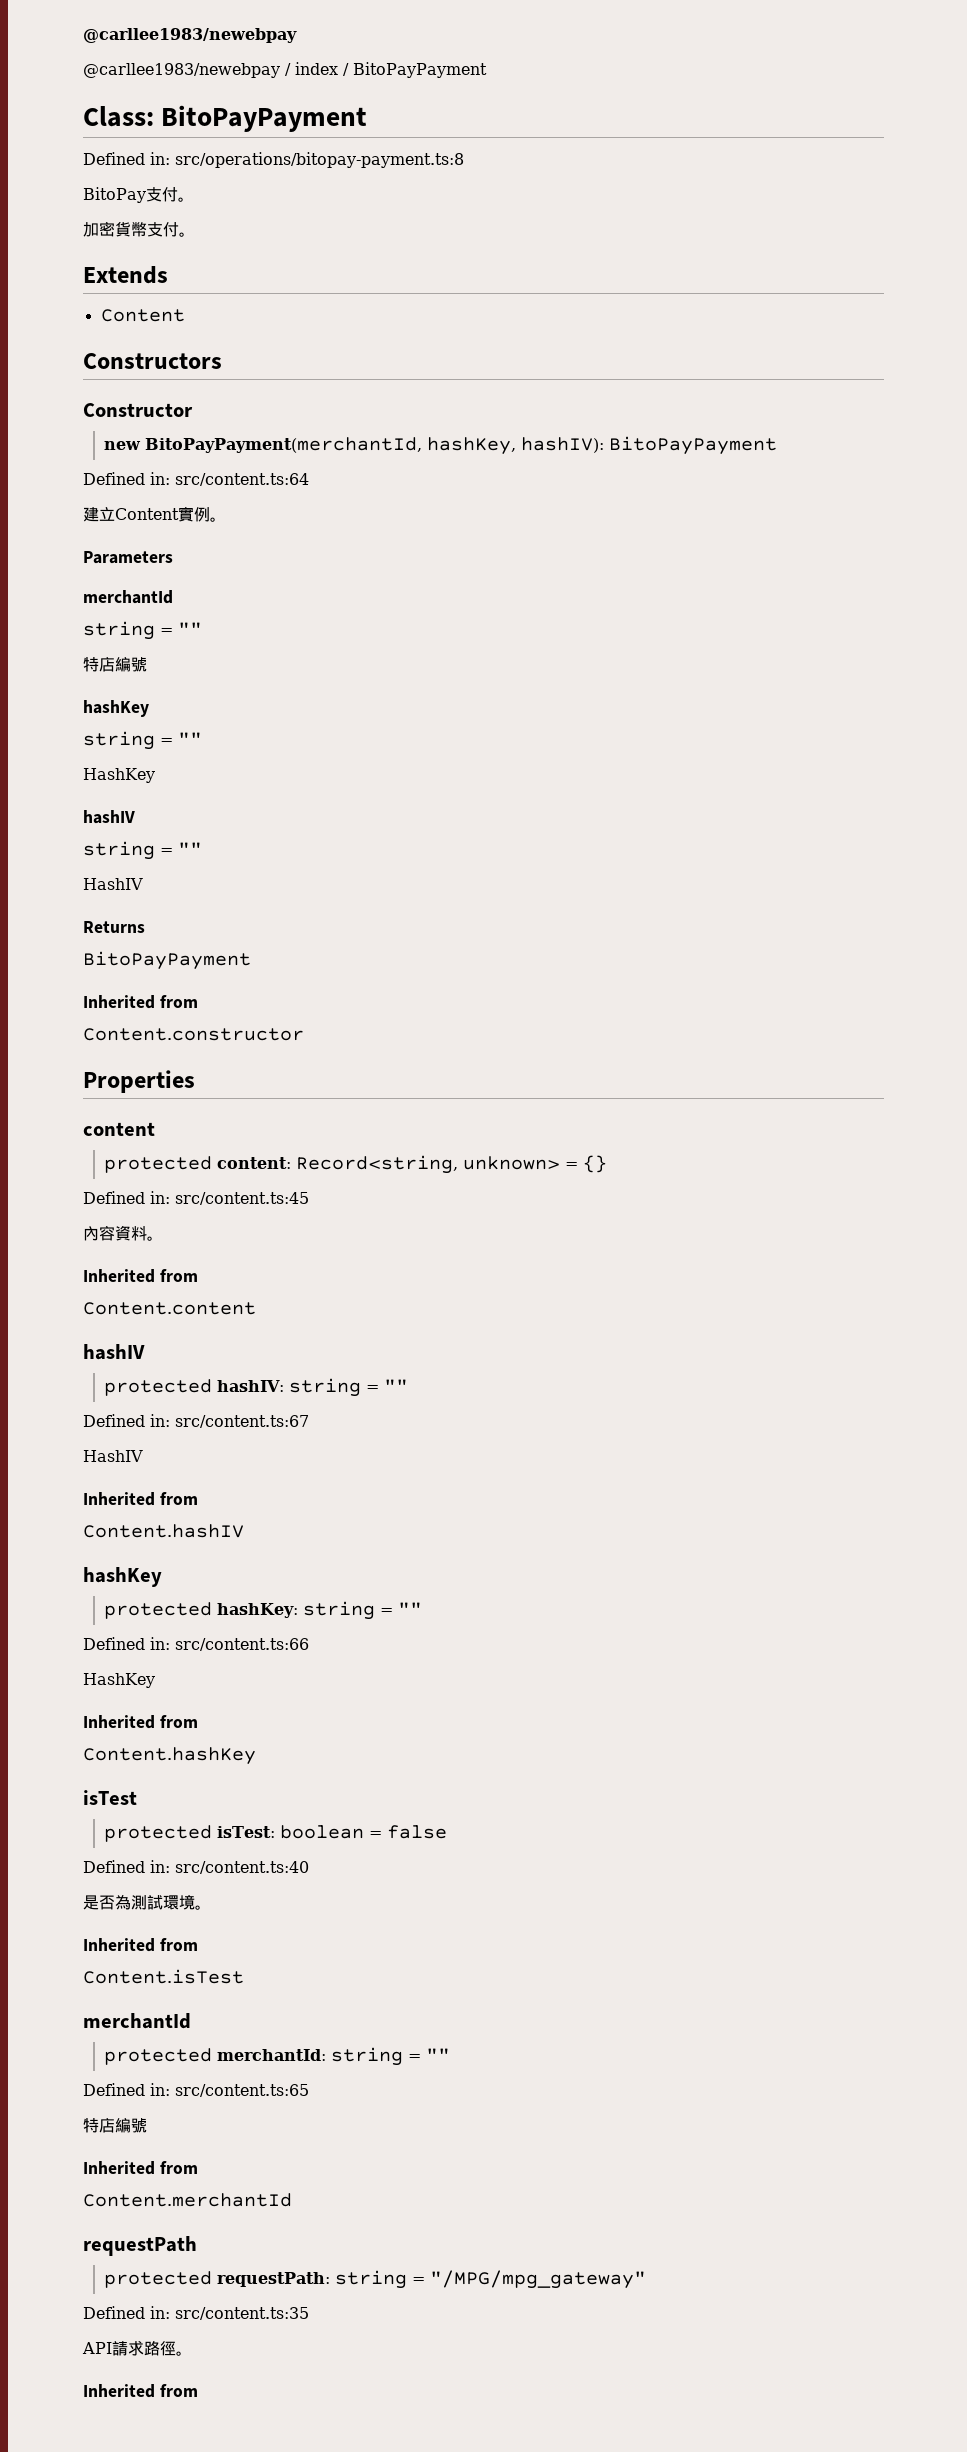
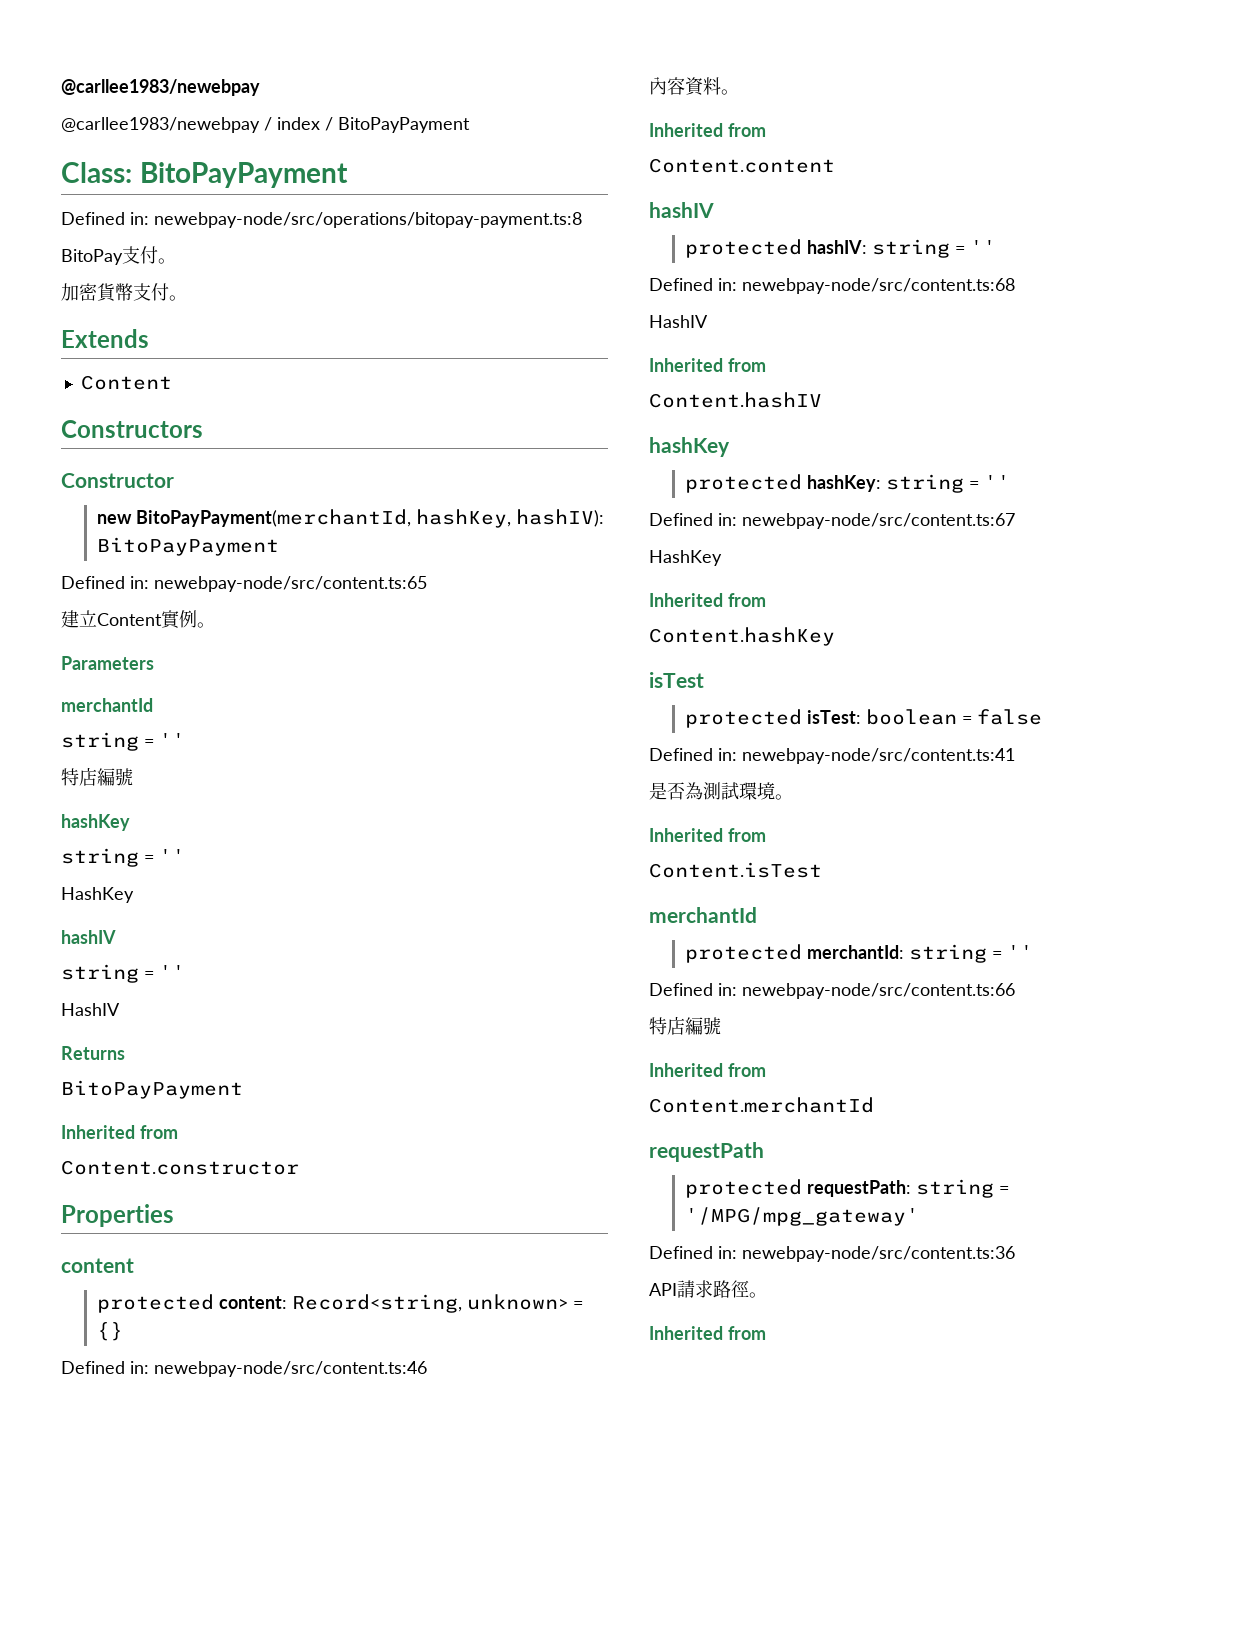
[175,152,464,168] src/operations/bitopay-payment.ts:8 -> [154,212,582,228] newebpay-node/src/operations/bitopay-payment.ts:8
[175,473,309,486] src/content.ts:64 -> [154,576,427,592] newebpay-node/src/content.ts:65
[178,622,202,635] "" -> [159,733,185,747] ''
[178,732,202,745] "" -> [159,849,185,863] ''
[178,842,202,855] "" -> [159,965,185,979] ''
[175,1192,309,1205] src/content.ts:45 -> [154,1361,427,1377] newebpay-node/src/content.ts:46
[384,1379,409,1392] [83,1414,309,1428] "" // Defined in: src/content.ts:67 -> [969,240,996,254] [649,278,1015,294] '' // Defined in: newebpay-node/src/content.ts:68
[398,1602,423,1615] [83,1637,309,1651] "" // Defined in: src/content.ts:66 -> [983,475,1010,489] [649,513,1015,529] '' // Defined in: newebpay-node/src/content.ts:67
[175,1861,309,1874] src/content.ts:40 -> [742,748,1015,764] newebpay-node/src/content.ts:41
[426,2048,451,2061] [83,2083,309,2097] "" // Defined in: src/content.ts:65 -> [1006,945,1033,959] [649,983,1015,999] '' // Defined in: newebpay-node/src/content.ts:66
[430,2270,647,2289] [83,2306,309,2320] "/MPG/mpg_gateway" // Defined in: src/content.ts:35 -> [684,1207,919,1226] [649,1246,1015,1262] '/MPG/mpg_gateway' // Defined in: newebpay-node/src/content.ts:36

